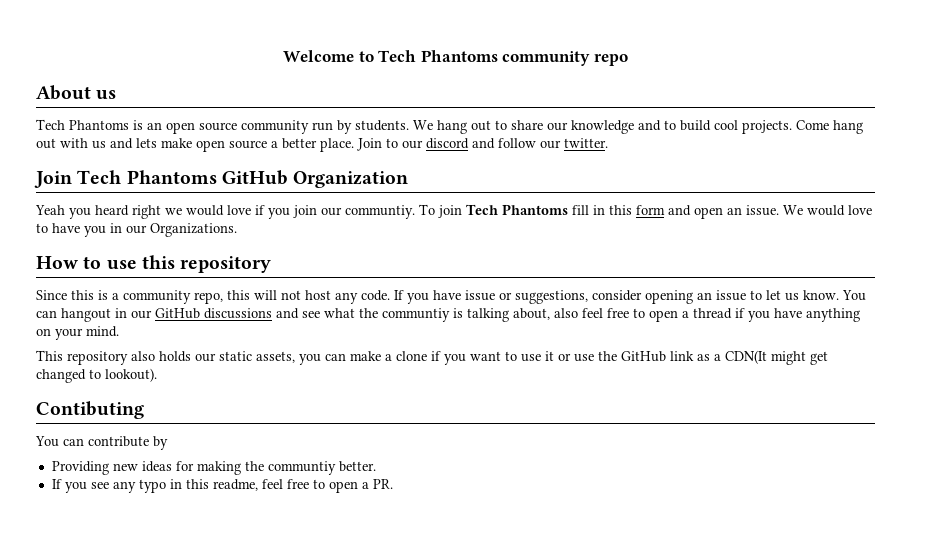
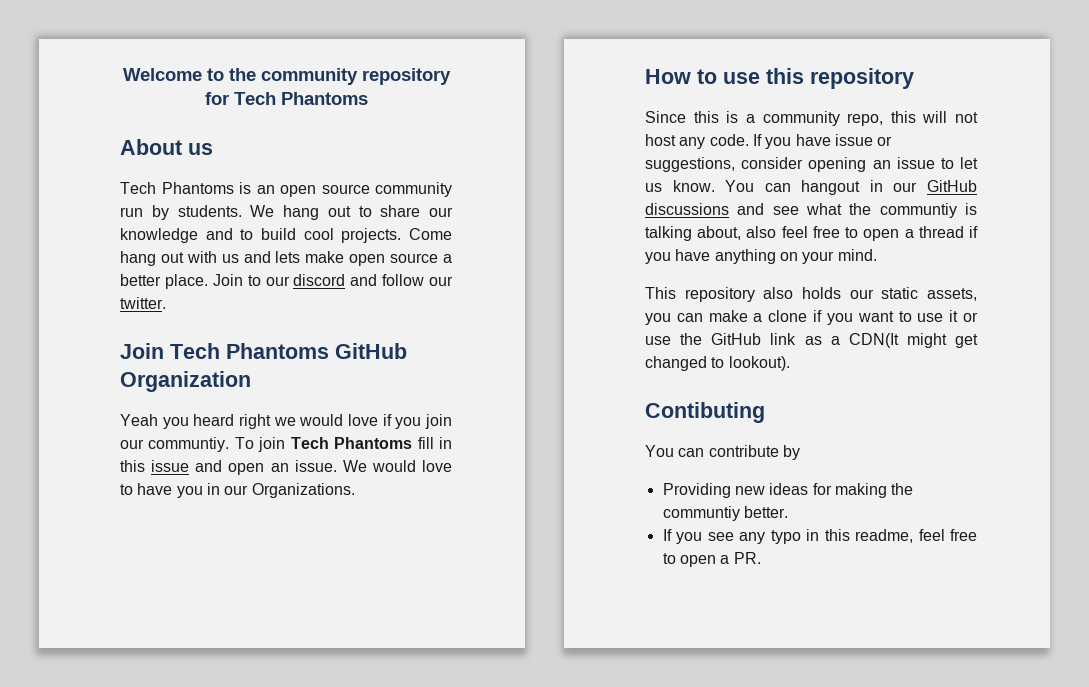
[378,50,628,66] Tech Phantoms community repo -> [228,68,451,85] [204,92,368,105] the community repository for Tech Phantoms
[636,205,665,215] form -> [151,460,190,472] issue

